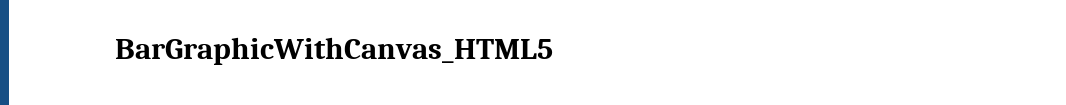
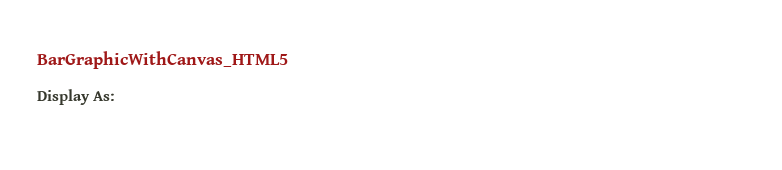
(553, 51) none -> [37,89,116,105] // Display As:

